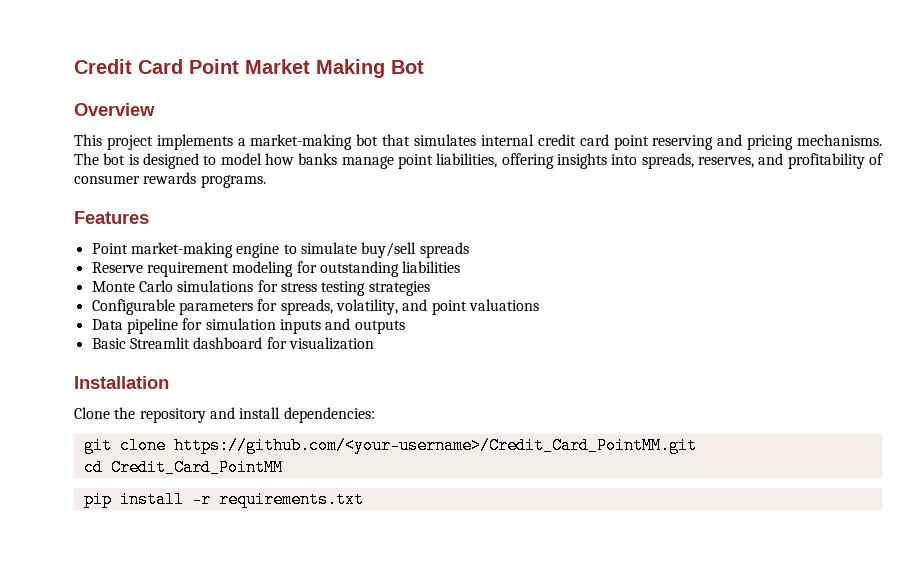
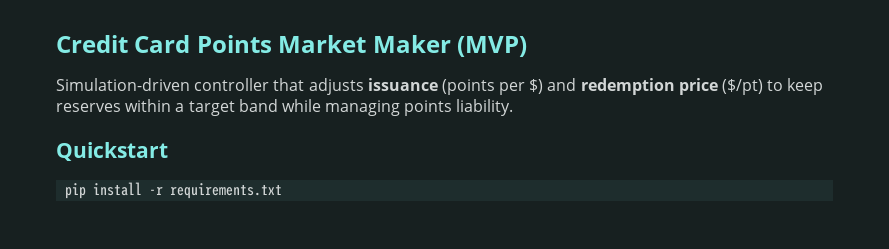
[189,59,424,78] [74,103,155,116] [74,134,883,150] [74,153,884,169] [74,172,266,188] [74,211,149,224] [91,242,469,258] [91,261,461,277] [91,280,430,296] [91,299,539,315] [91,318,405,334] [91,337,374,350] [74,376,169,389] [74,407,375,423] [83,437,697,454] [83,459,283,476] Point Market Making Bot // Overview // This project implements a market-making bot that simulates internal credit card point reserving and pricing mechanisms. The bot is designed to model how banks manage point liabilities, offering insights into spreads, reserves, and profitability of consumer rewards programs. // Features // Point market-making engine to simulate buy/sell spreads // Reserve requirement modeling for outstanding liabilities // Monte Carlo simulations for stress testing strategies // Configurable parameters for spreads, volatility, and point valuations // Data pipeline for simulation inputs and outputs // Basic Streamlit dashboard for visualization // Installation // Clone the repository and install dependencies: // git clone https://github.com/<your-username>/Credit_Card_PointMM.git // cd Credit_Card_PointMM -> [196,35,528,57] [56,78,824,95] [56,99,514,116] [56,142,168,161] Points Market Maker (MVP) // Simulation-driven controller that adjusts issuance (points per $) and redemption price ($/pt) to keep reserves within a target band while managing points liability. // Quickstart

